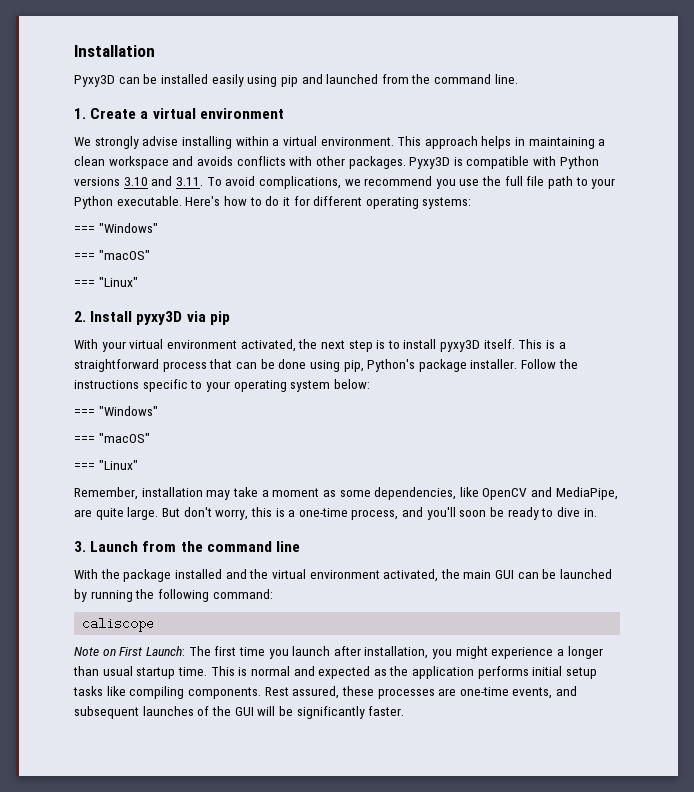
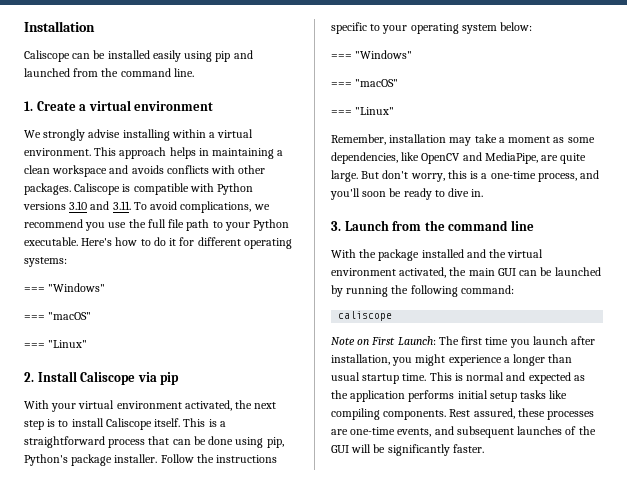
[74,75,115,87] Pyxy3D -> [24,50,70,62] Caliscope
[409,157,451,169] Pyxy3D -> [74,183,121,195] Caliscope
[136,311,183,325] pyxy3D -> [80,371,136,385] Caliscope
[440,340,481,352] pyxy3D -> [105,418,152,430] Caliscope

